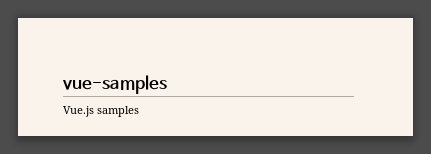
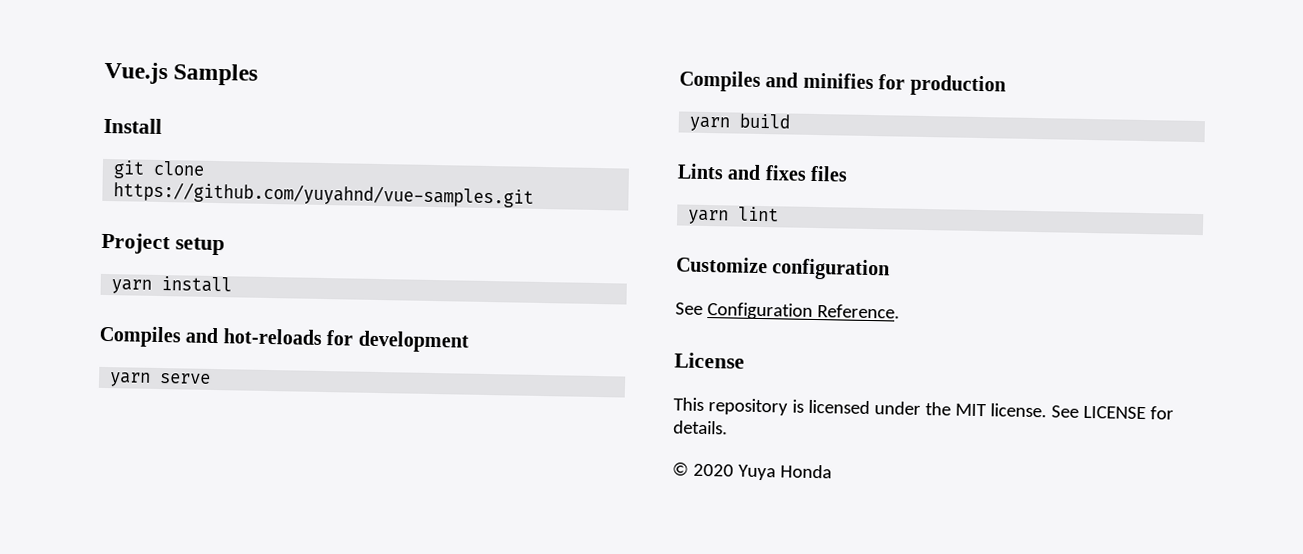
[62,75,167,94] [63,106,139,117] vue-samples // Vue.js samples -> [104,61,259,86] [103,117,162,134] [113,160,206,179] [113,181,535,208] [101,232,225,256] [111,276,233,294] [99,325,469,353] [109,372,212,387] [679,70,1006,97] [689,113,792,132] [677,163,849,182] [687,206,780,225] [676,256,891,281] [675,302,900,320] [674,352,745,369] [673,397,1174,420] [673,420,728,435] [672,462,832,481] Vue.js Samples // Install // git clone https://github.com/yuyahnd/vue-samples.git // Project setup // yarn install // Compiles and hot-reloads for development // yarn serve // Compiles and minifies for production // yarn build // Lints and fixes files // yarn lint // Customize configuration // See Configuration Reference. // License // This repository is licensed under the MIT license. See LICENSE for details. // © 2020 Yuya Honda

